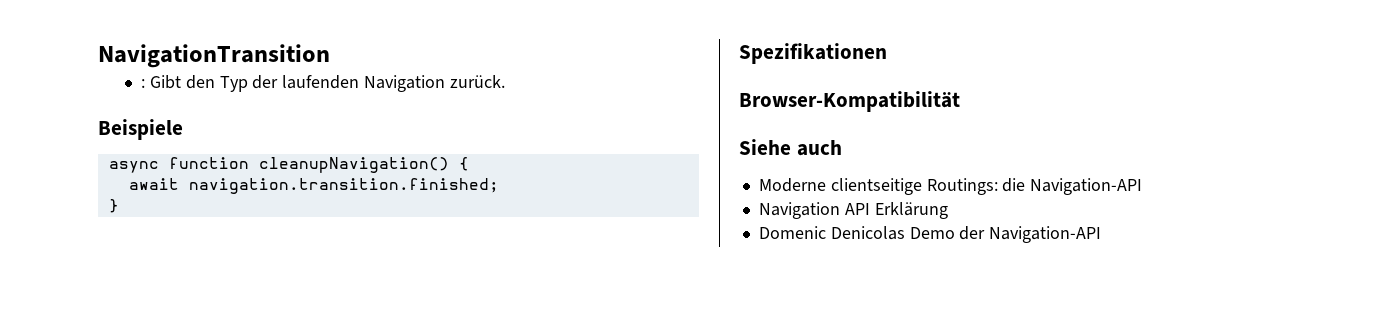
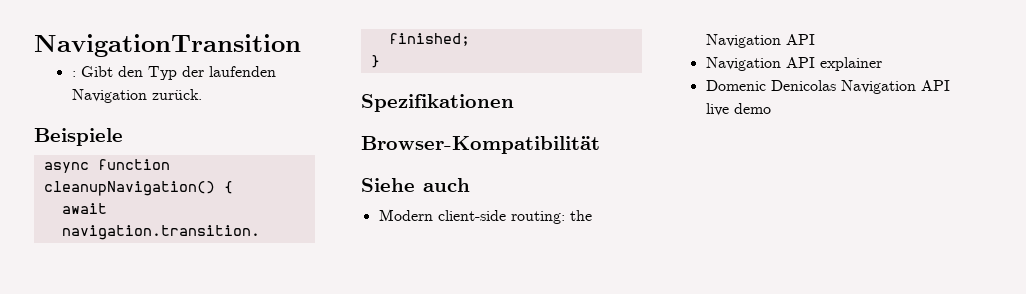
[758,178,1143,195] [758,202,948,219] Moderne clientseitige Routings: die Navigation-API // Navigation API Erklärung -> [378,209,592,224] [705,34,815,48] [705,57,882,71] Modern client-side routing: the Navigation API // Navigation API explainer
[909,226,1102,243] Demo der Navigation-API -> [840,80,950,94] [705,103,771,116] Navigation API live demo

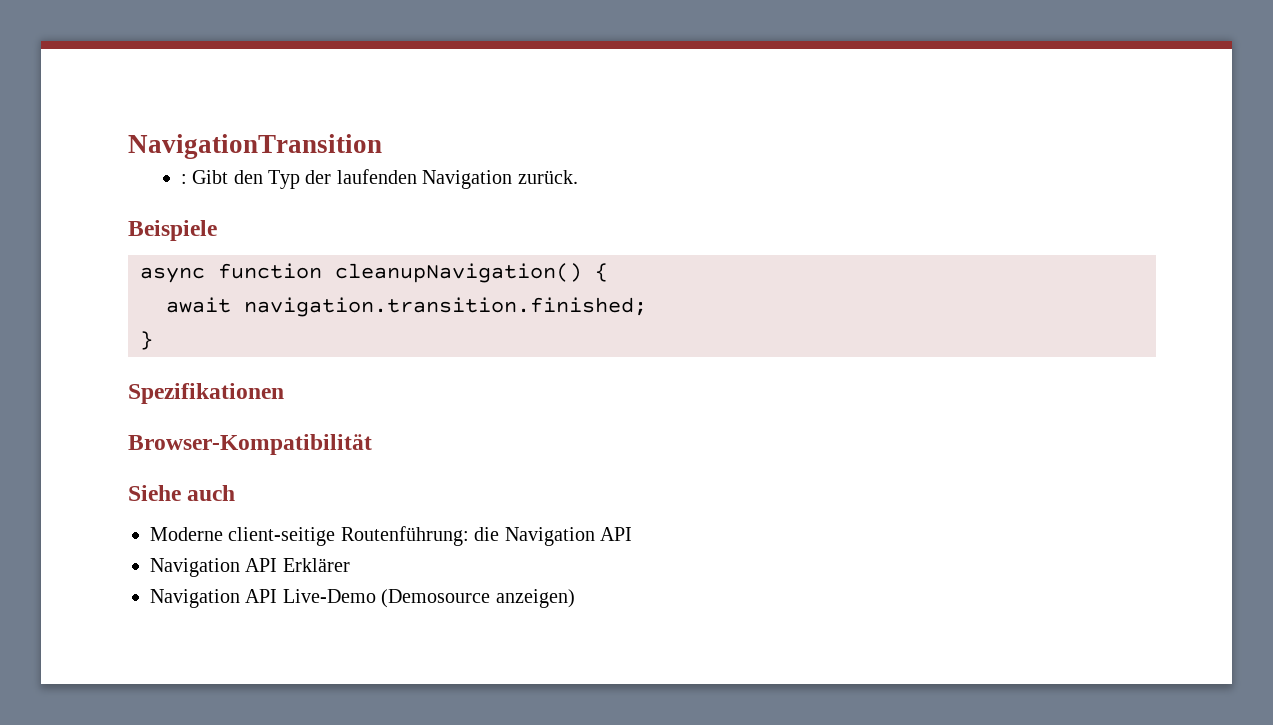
[378,209,592,224] Modern client-side routing: the -> [150,526,500,546] Moderne client-seitige Routenführung: die
[819,57,882,71] [705,80,950,94] [705,103,771,116] explainer // Domenic Denicolas Navigation API live demo -> [282,558,350,572] [150,589,575,608] Erklärer // Navigation API Live-Demo (Demosource anzeigen)

